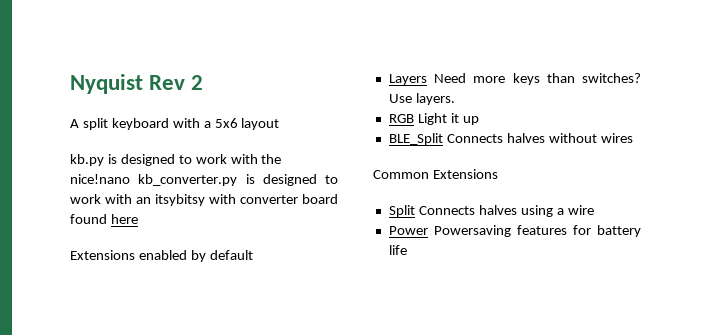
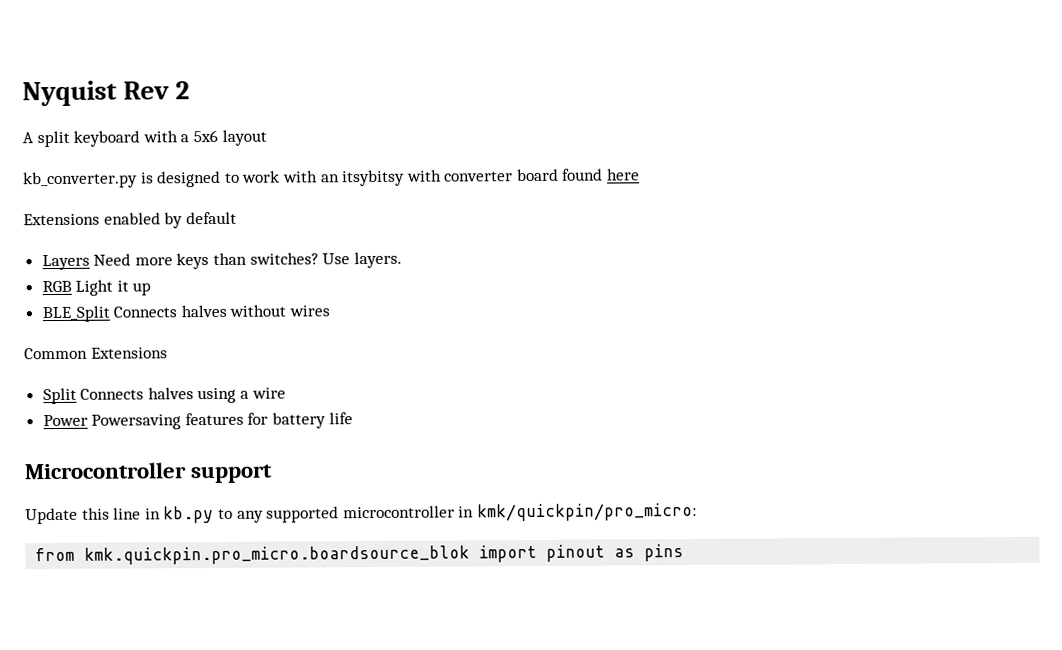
[70,154,282,166] [70,174,130,184] kb.py is designed to work with the nice!nano -> (267, 137) none
(407, 250) none -> [24,462,273,484] [25,502,697,525] [35,544,685,565] // Microcontroller support // Update this line in kb.py to any supported microcontroller in kmk/quickpin/pro_micro: // from kmk.quickpin.pro_micro.boardsource_blok import pinout as pins

